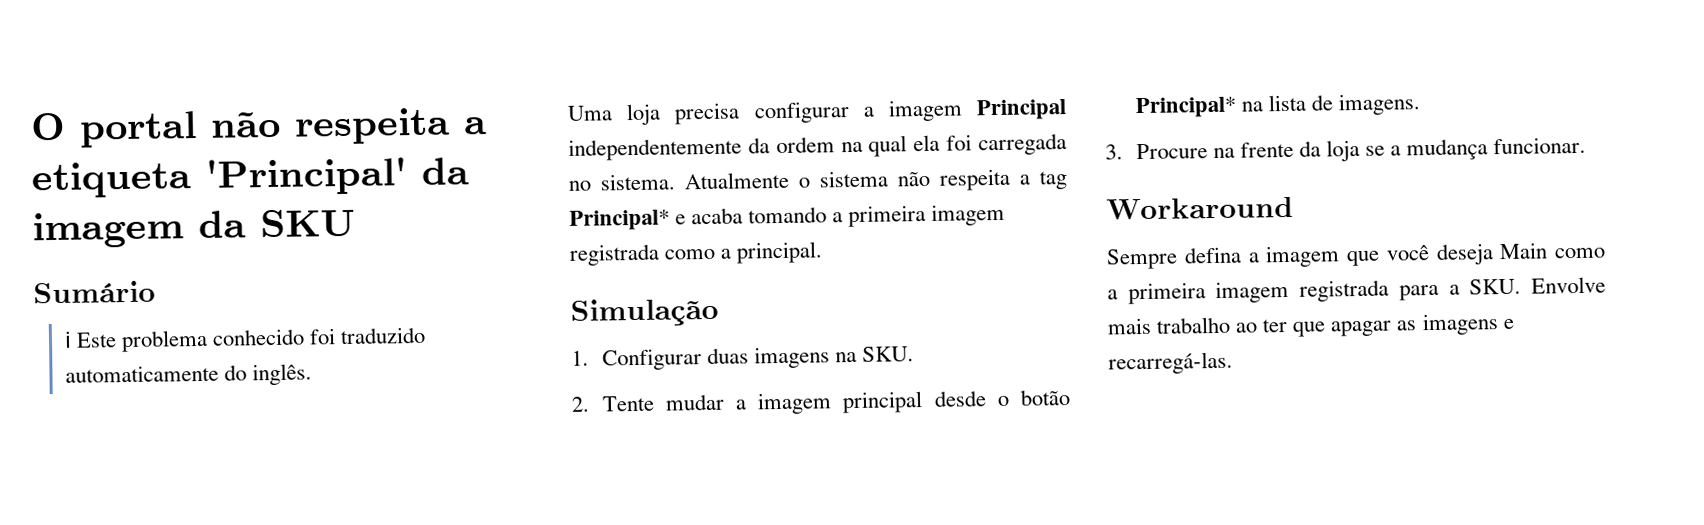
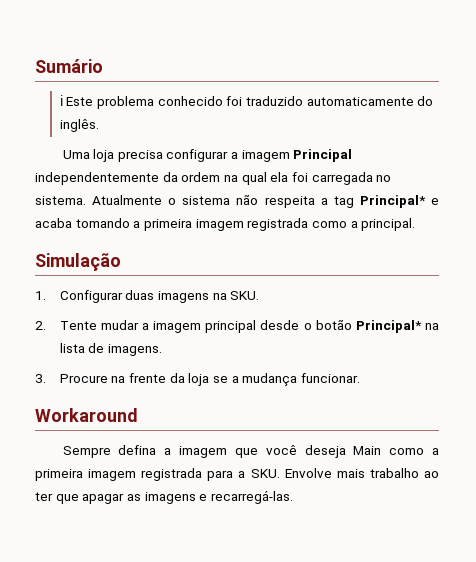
[30,107,487,148] [31,157,469,199] [32,208,355,249] O portal não respeita a etiqueta 'Principal' da imagem da SKU // -> (35, 66) none

